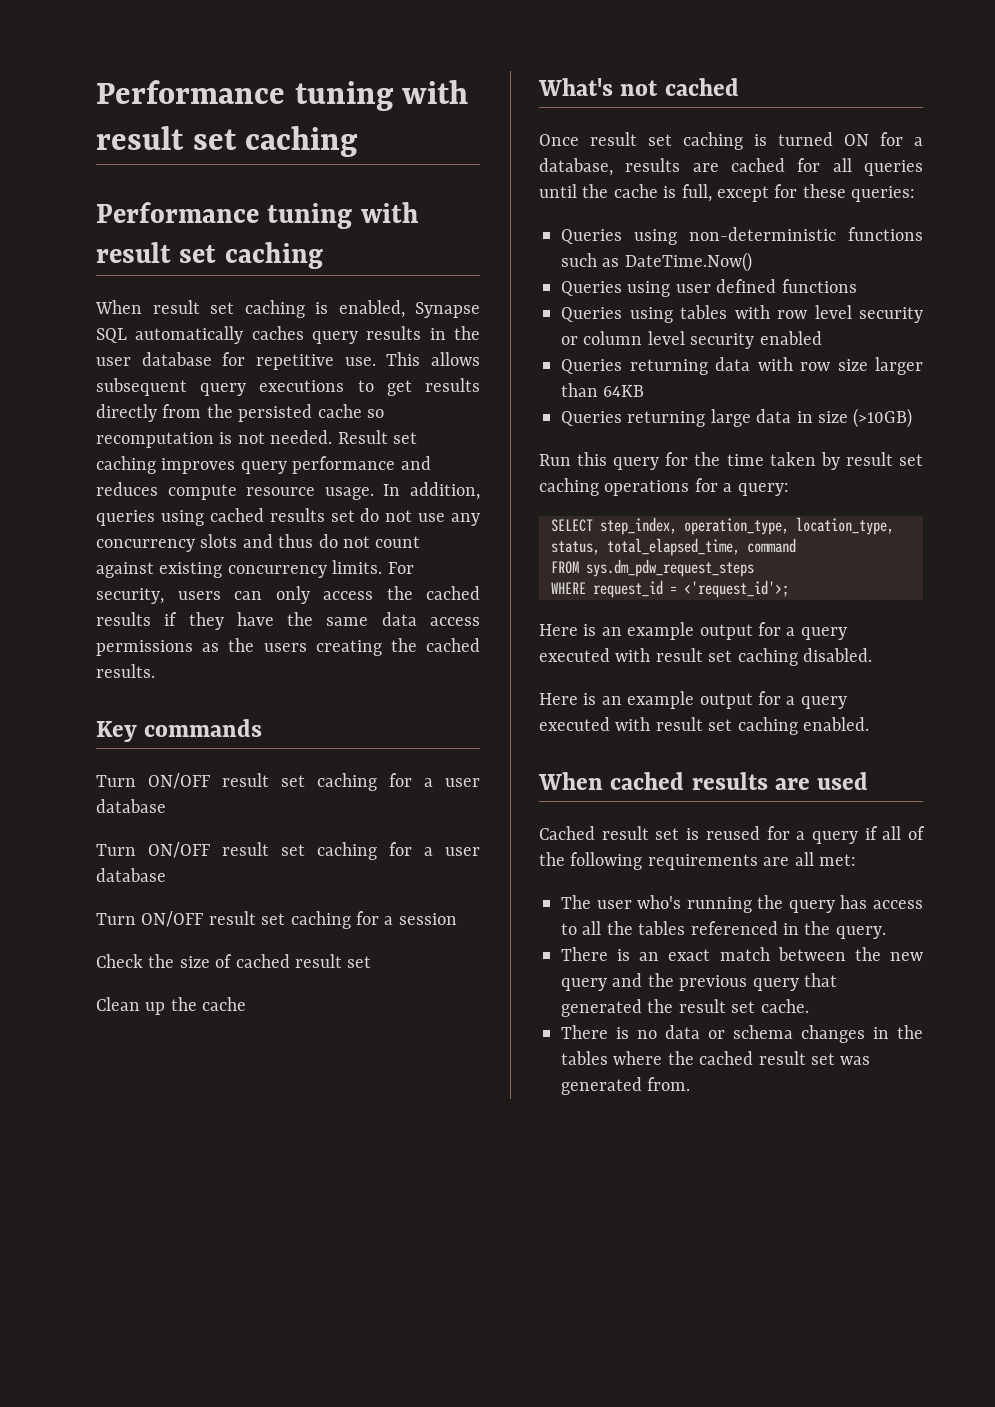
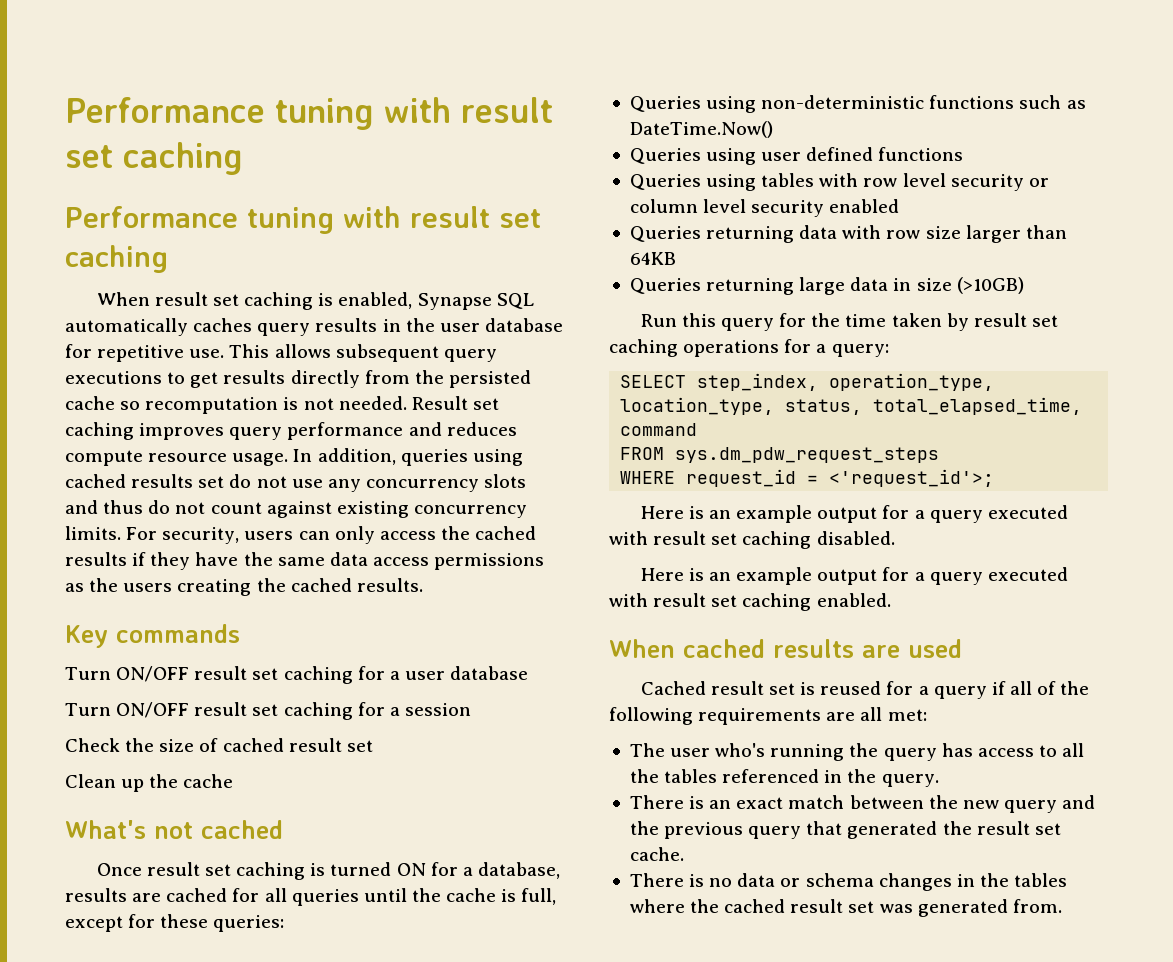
[96,842,480,860] [96,868,166,882] // Turn ON/OFF result set caching for a user database -> (529, 673) none

